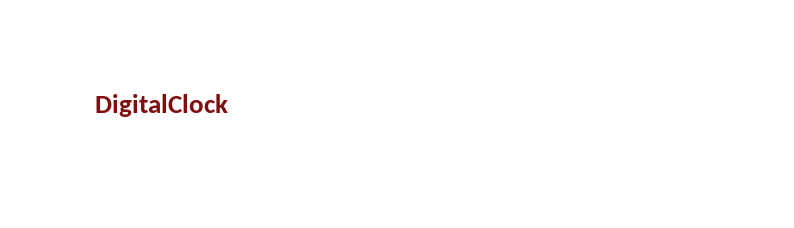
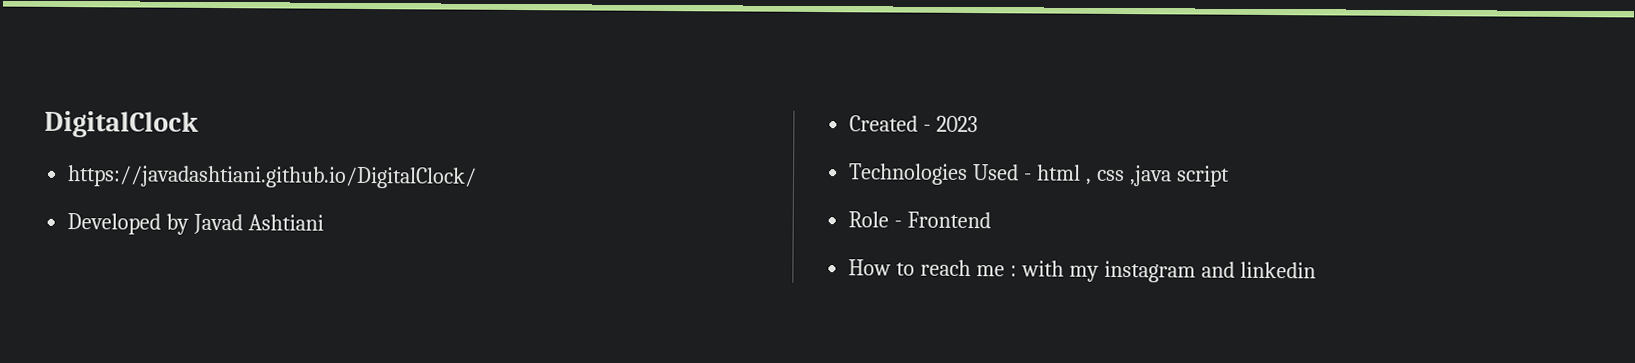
(228, 105) none -> [67,165,478,189] [67,213,325,235] [849,115,979,133] [848,163,1230,187] [848,211,992,229] [848,259,1316,283] // https://javadashtiani.github.io/DigitalClock/ // Developed by Javad Ashtiani // Created - 2023 // Technologies Used - html , css ,java script // Role - Frontend // How to reach me : with my instagram and linkedin

